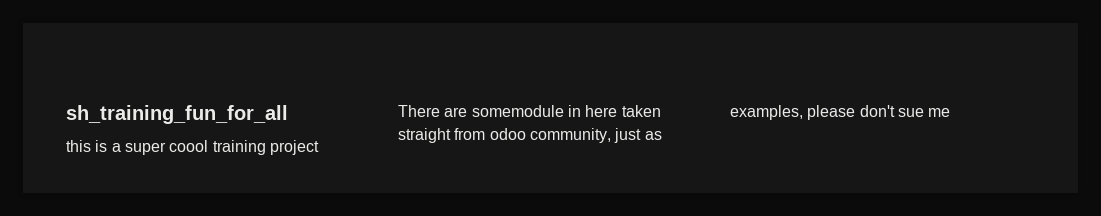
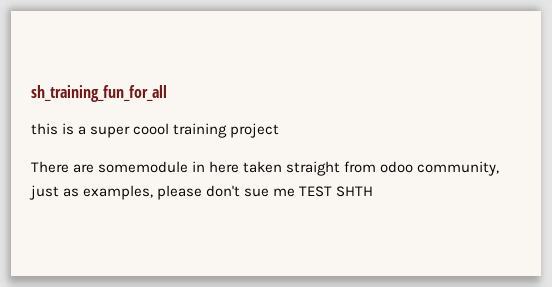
(951, 112) none -> [299,186,374,197] TEST SHTH

